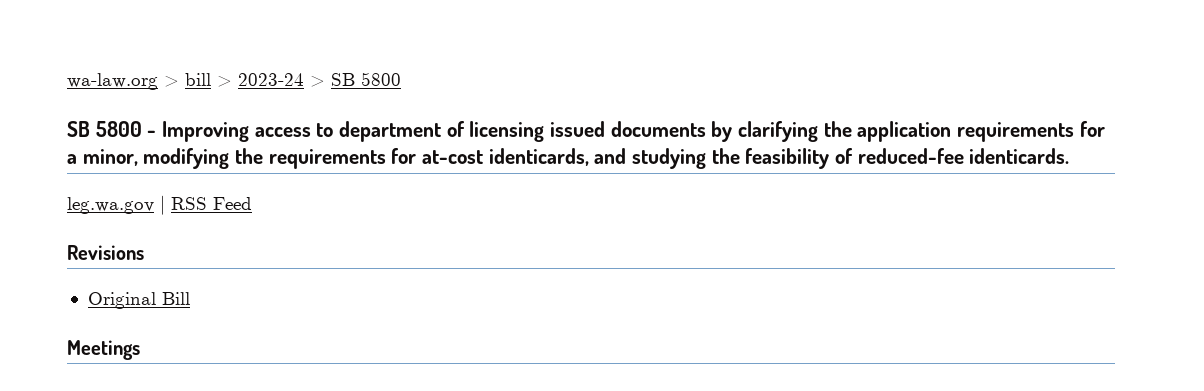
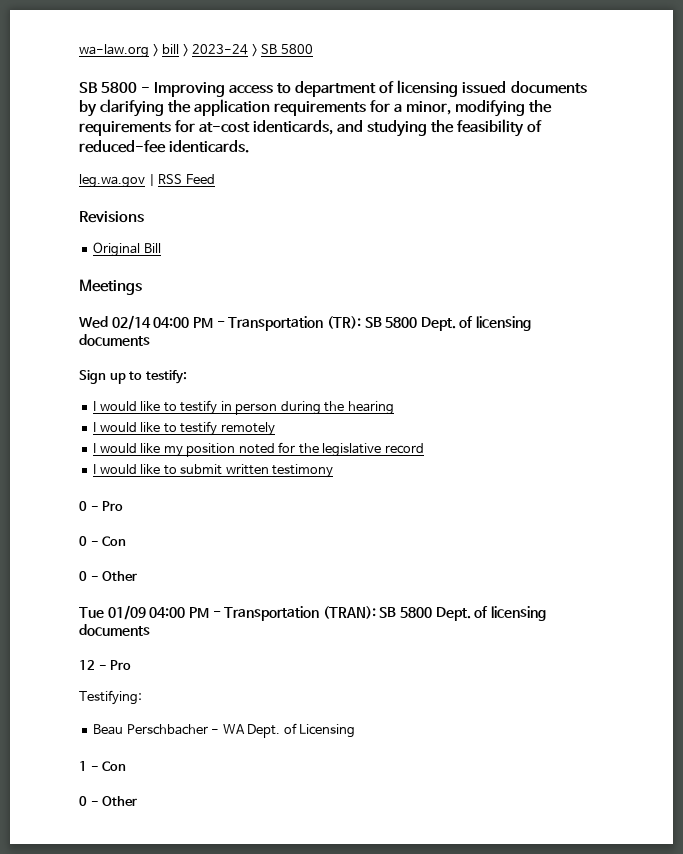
(140, 350) none -> [79,315,532,331] [79,334,150,346] [79,370,187,384] [93,400,394,415] [93,421,275,436] [93,442,424,457] [93,464,334,478] [79,501,124,511] [79,536,127,546] [79,571,138,581] [79,605,547,621] [79,624,150,636] [79,660,132,670] [79,690,142,705] [93,723,356,738] [79,761,127,771] [79,796,138,806] // Wed 02/14 04:00 PM - Transportation (TR): SB 5800 Dept. of licensing documents // Sign up to testify: // I would like to testify in person during the hearing // I would like to testify remotely // I would like my position noted for the legislative record // I would like to submit written testimony // 0 - Pro // 0 - Con // 0 - Other // Tue 01/09 04:00 PM - Transportation (TRAN): SB 5800 Dept. of licensing documents // 12 - Pro // Testifying: // Beau Perschbacher - WA Dept. of Licensing // 1 - Con // 0 - Other

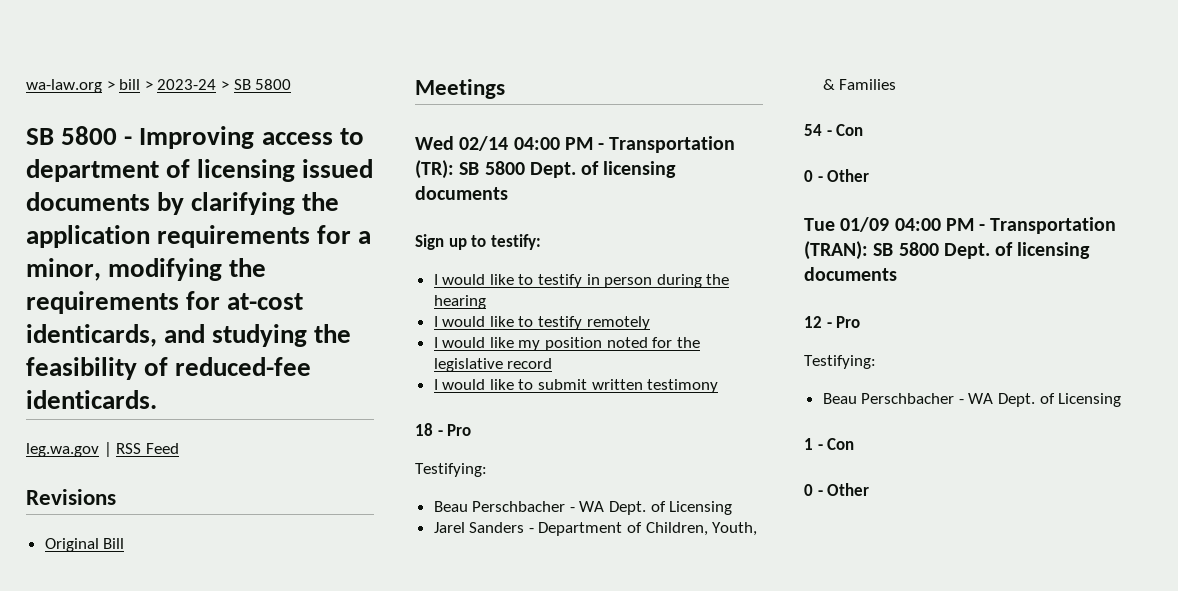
[79,501,124,511] [79,536,87,546] 0 - Pro // 0 -> [415,423,472,436] [415,463,487,477] [433,501,733,515] [433,522,758,536] [822,79,897,90] [804,124,822,136] 18 - Pro // Testifying: // Beau Perschbacher - WA Dept. of Licensing // Jarel Sanders - Department of Children, Youth, & Families // 54

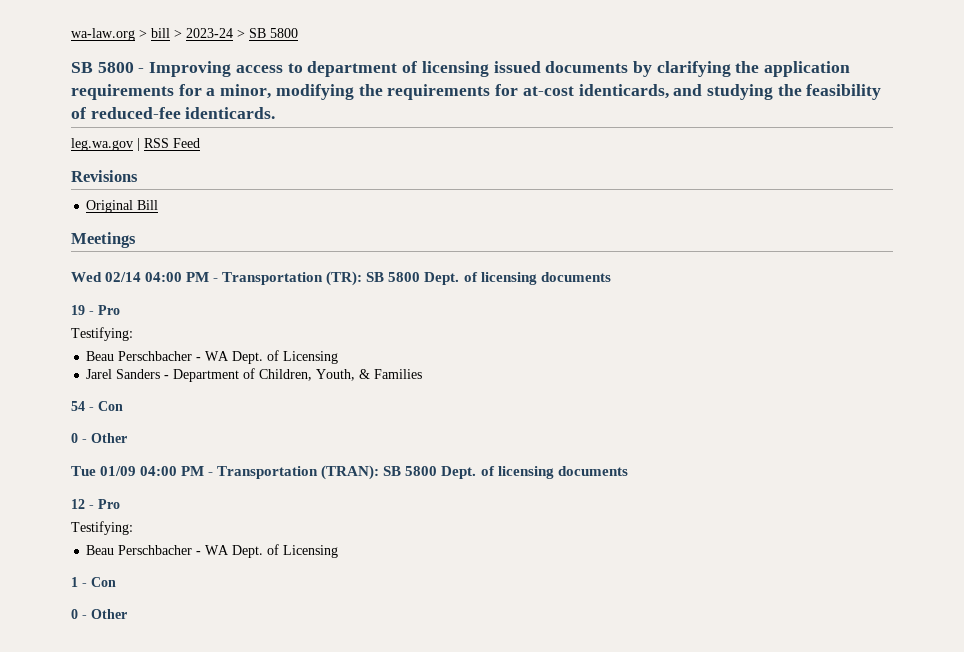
[415,234,541,250] [433,274,730,288] [433,295,486,309] [433,316,650,330] [433,337,700,351] [433,358,553,372] [433,379,719,393] [415,423,433,436] Sign up to testify: // I would like to testify in person during the hearing // I would like to testify remotely // I would like my position noted for the legislative record // I would like to submit written testimony // 18 -> [71,305,85,315] 19

